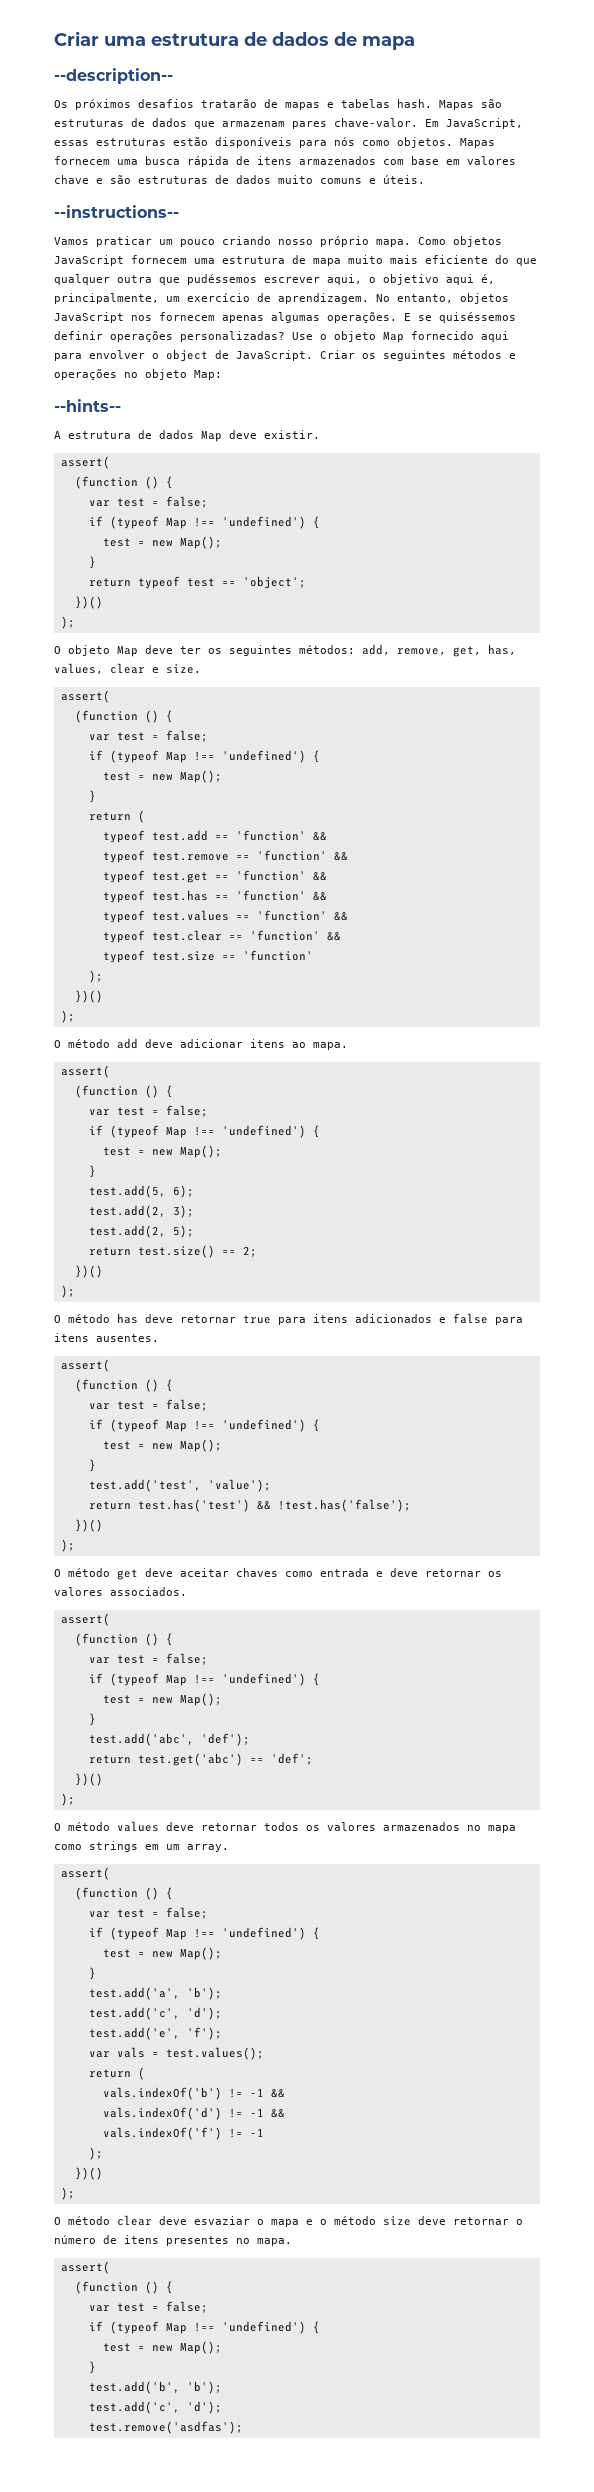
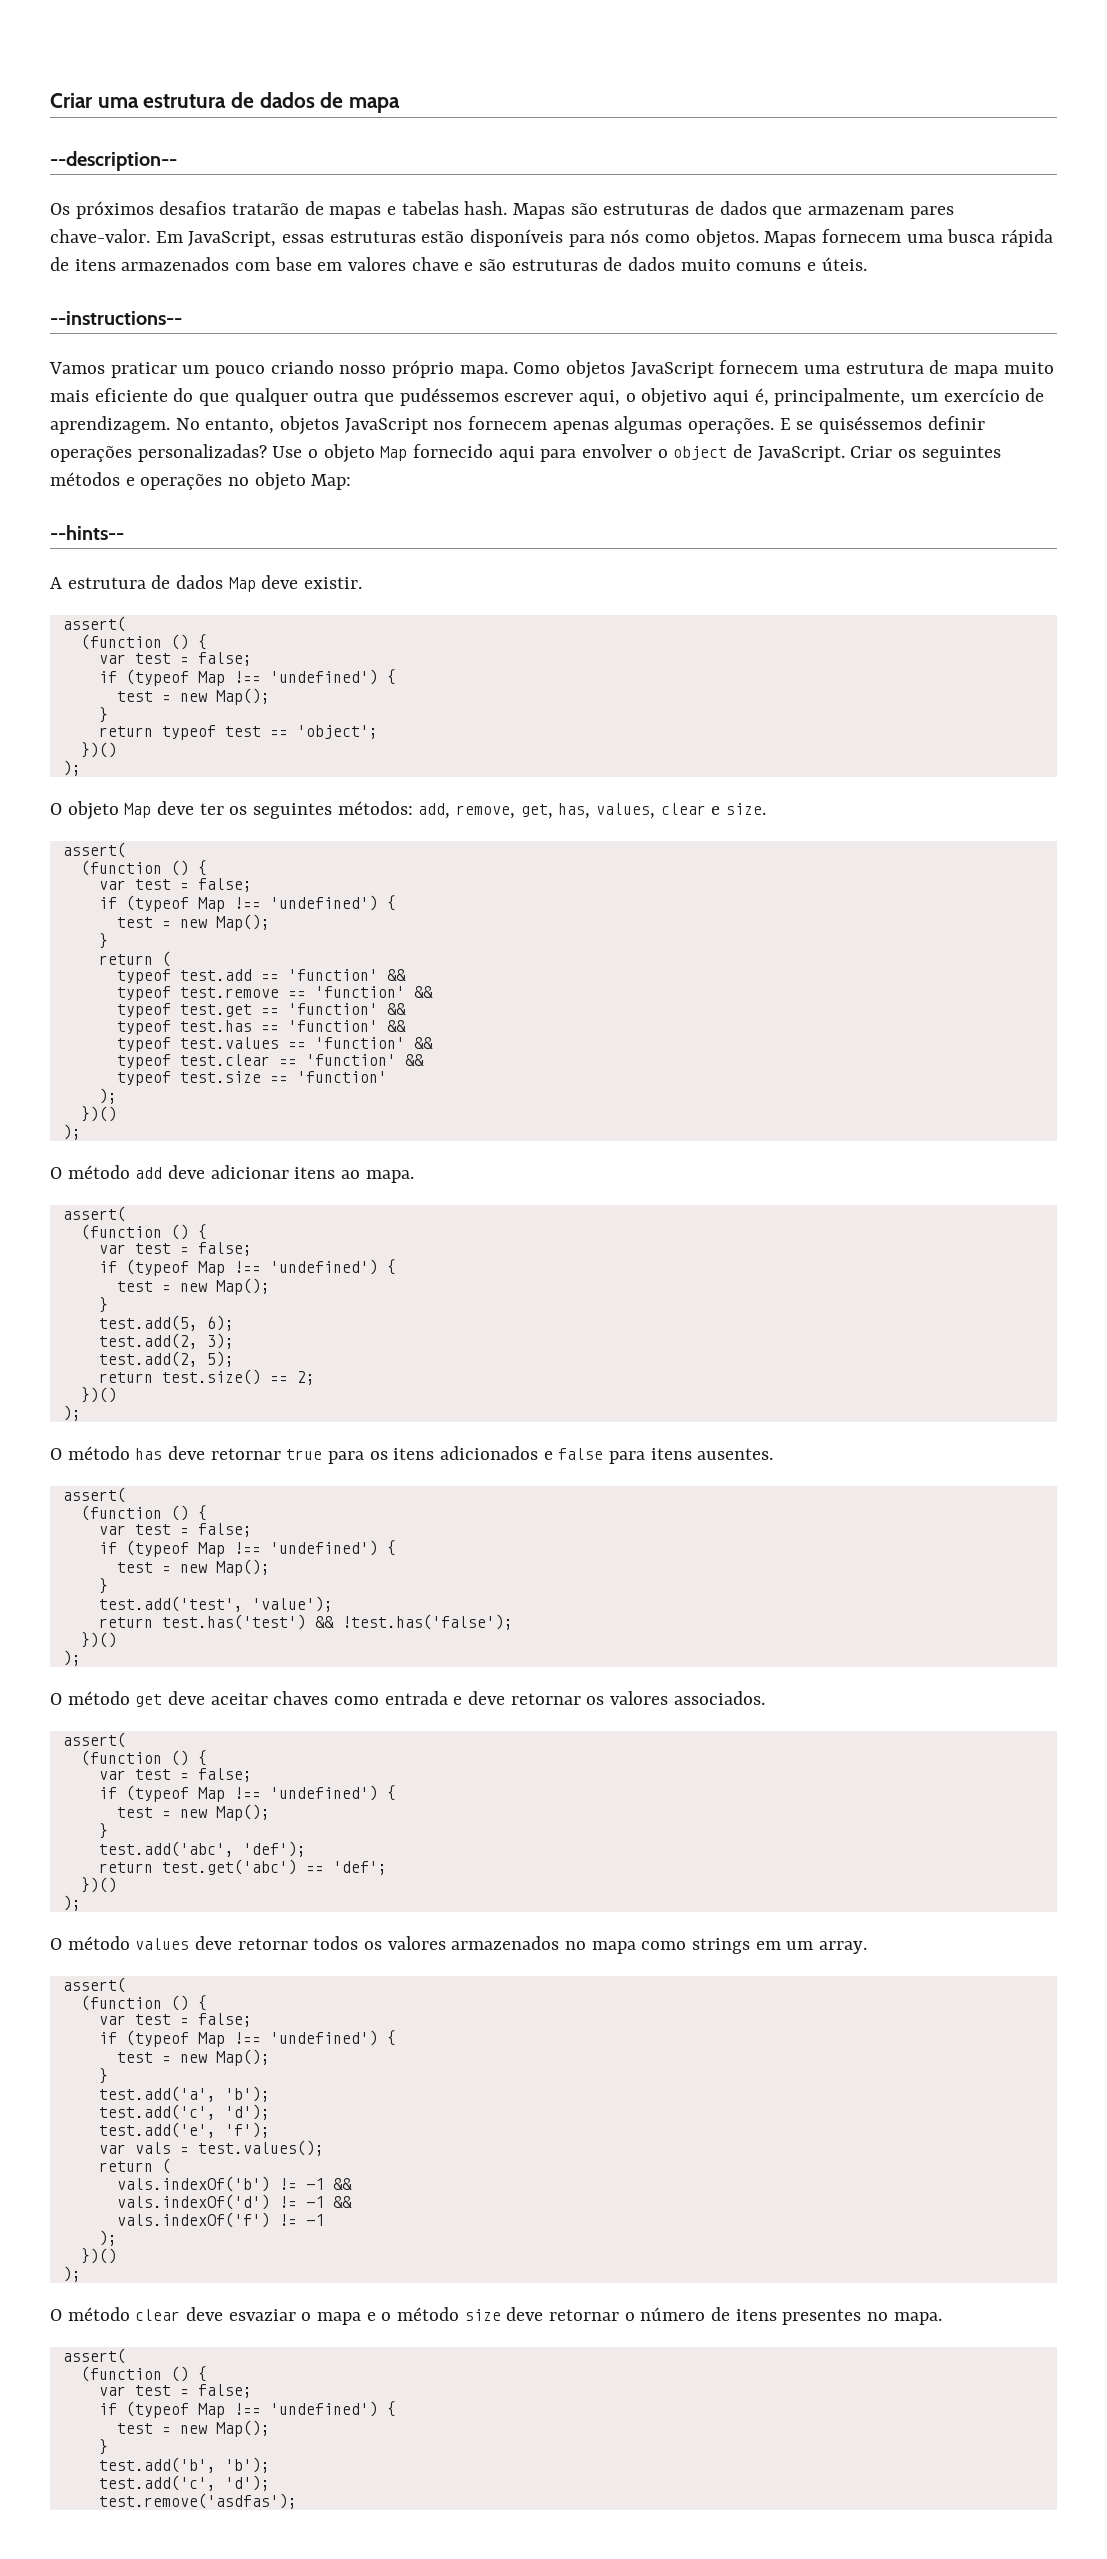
(306, 1321) none -> [369,1451,388,1460] os

